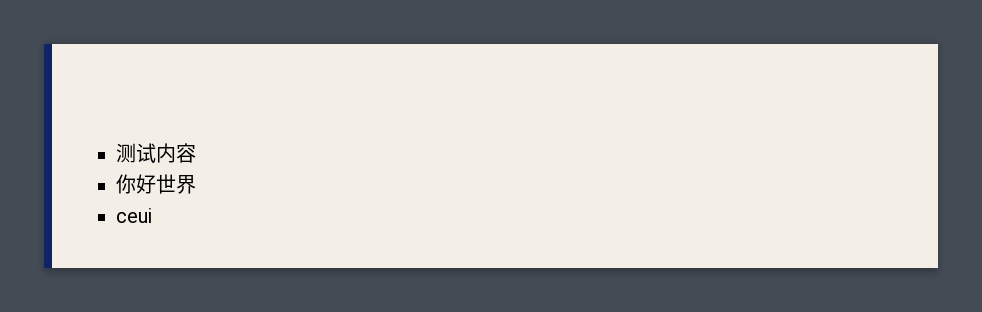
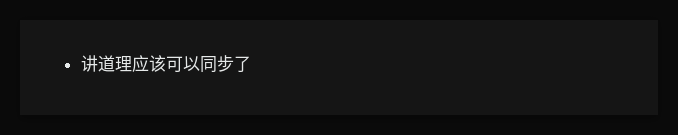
[116,143,196,163] [116,174,196,194] [116,208,152,223] 测试内容 // 你好世界 // ceui -> [80,55,251,73] 讲道理应该可以同步了

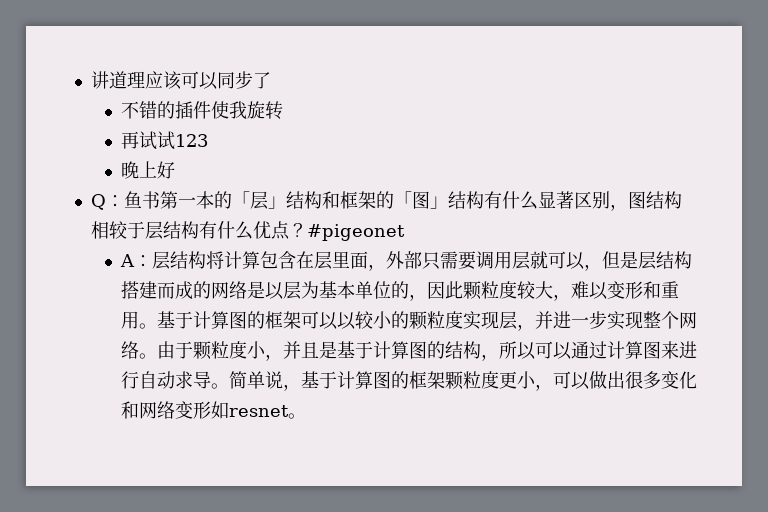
(251, 64) none -> [120,101,283,120] [120,131,208,150] [120,161,175,179] [90,191,682,211] [90,221,405,241] [119,251,692,271] [120,281,679,301] [120,311,697,331] [120,341,697,361] [120,371,697,391] [120,401,306,419] // 不错的插件使我旋转 // 再试试123 // 晚上好 // Q：鱼书第一本的「层」结构和框架的「图」结构有什么显著区别，图结构相较于层结构有什么优点？#pigeonet // A：层结构将计算包含在层里面，外部只需要调用层就可以，但是层结构搭建而成的网络是以层为基本单位的，因此颗粒度较大，难以变形和重用。基于计算图的框架可以以较小的颗粒度实现层，并进一步实现整个网络。由于颗粒度小，并且是基于计算图的结构，所以可以通过计算图来进行自动求导。简单说，基于计算图的框架颗粒度更小，可以做出很多变化和网络变形如resnet。

